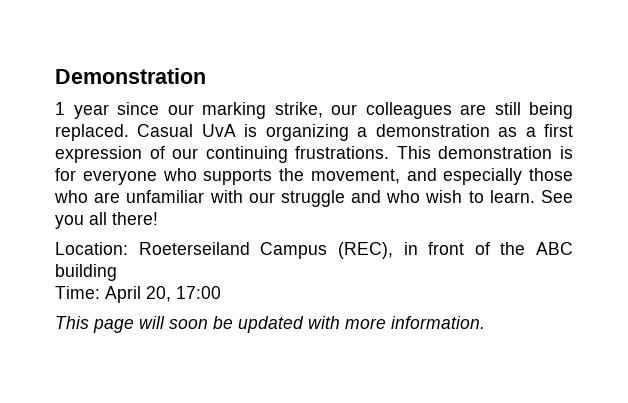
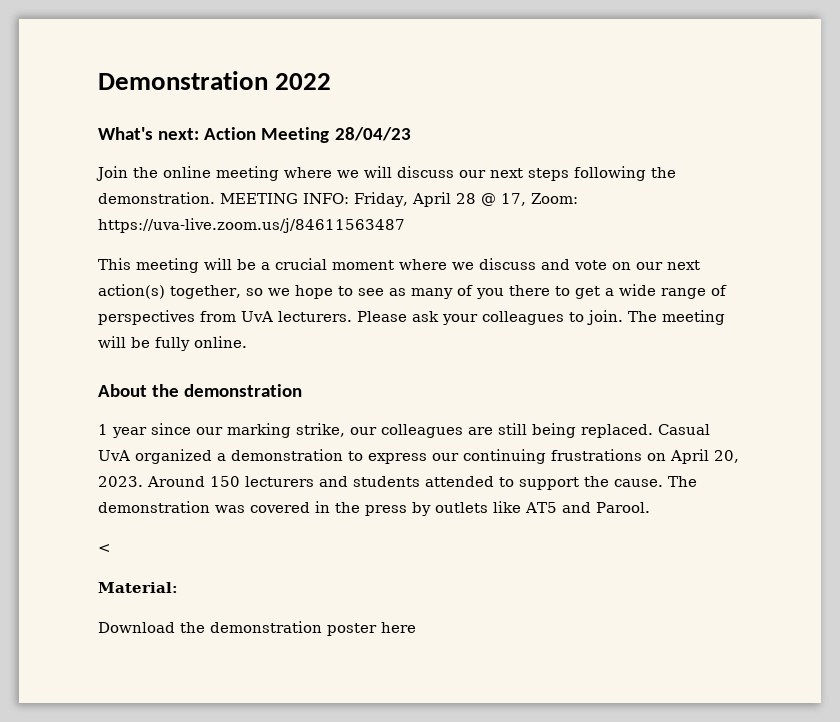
(206, 76) none -> [275,73,332,90] [98,127,411,143] [96,166,676,181] [98,192,578,207] [98,218,405,233] [98,258,700,273] [98,284,727,299] [98,310,725,325] [98,336,247,351] [98,384,303,397] 2022 // What's next: Action Meeting 28/04/23 // Join the online meeting where we will discuss our next steps following the demonstration. MEETING INFO: Friday, April 28 @ 17, Zoom: https://uva-live.zoom.us/j/84611563487 // This meeting will be a crucial moment where we discuss and vote on our next action(s) together, so we hope to see as many of you there to get a wide range of perspectives from UvA lecturers. Please ask your colleagues to join. The meeting will be fully online. // About the demonstration
[244,124,574,141] [55,146,573,163] [55,168,573,185] [54,190,573,207] [55,212,158,229] [55,242,573,259] [55,264,117,281] [55,286,221,303] [55,316,485,333] is organizing a demonstration as a first expression of our continuing frustrations. This demonstration is for everyone who supports the movement, and especially those who are unfamiliar with our struggle and who wish to learn. See you all there! // Location: Roeterseiland Campus (REC), in front of the ABC building // Time: April 20, 17:00 // This page will soon be updated with more information. -> [135,449,739,464] [98,476,697,490] [98,501,650,516] [98,544,111,553] [98,582,178,593] [98,621,416,636] organized a demonstration to express our continuing frustrations on April 20, 2023. Around 150 lecturers and students attended to support the cause. The demonstration was covered in the press by outlets like AT5 and Parool. // < // Material: // Download the demonstration poster here

